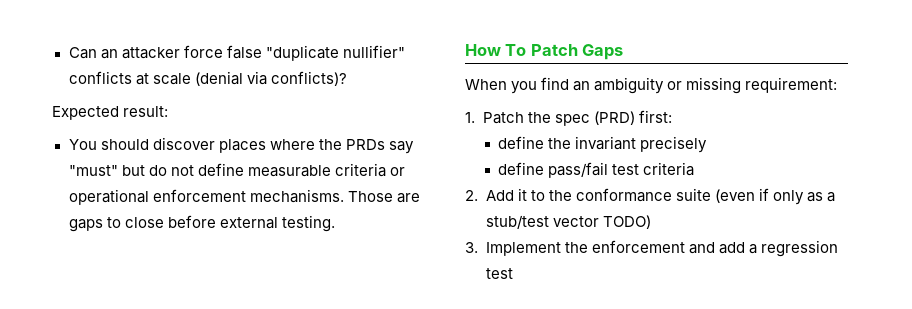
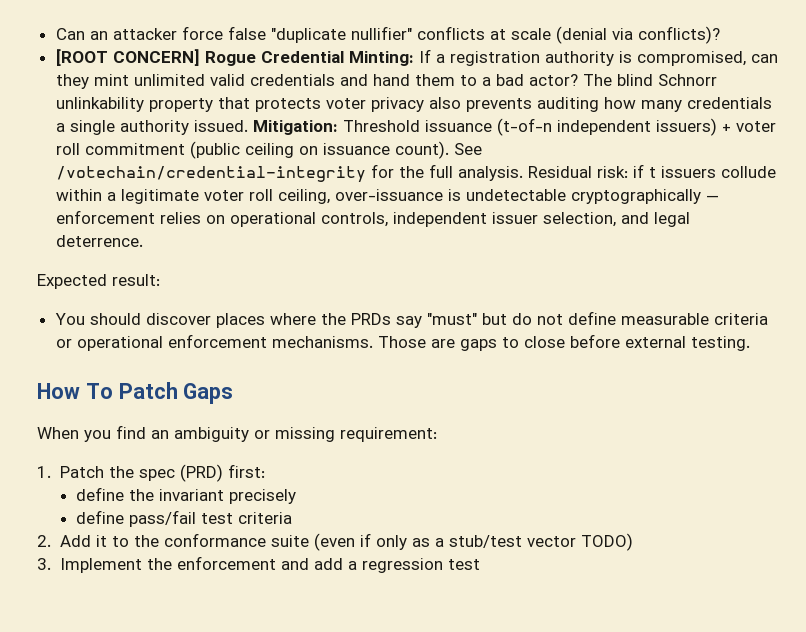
(347, 78) none -> [55,49,778,66] [55,74,717,89] [55,97,772,112] [55,118,776,136] [55,141,482,159] [55,164,776,183] [55,189,719,204] [55,210,690,227] [55,235,143,247] // [ROOT CONCERN] Rogue Credential Minting: If a registration authority is compromised, can they mint unlimited valid credentials and hand them to a bad actor? The blind Schnorr unlinkability property that protects voter privacy also prevents auditing how many credentials a single authority issued. Mitigation: Threshold issuance (t-of-n independent issuers) + voter roll commitment (public ceiling on issuance count). See /votechain/credential-integrity for the full analysis. Residual risk: if t issuers collude within a legitimate voter roll ceiling, over-issuance is undetectable cryptographically — enforcement relies on operational controls, independent issuer selection, and legal deterrence.

